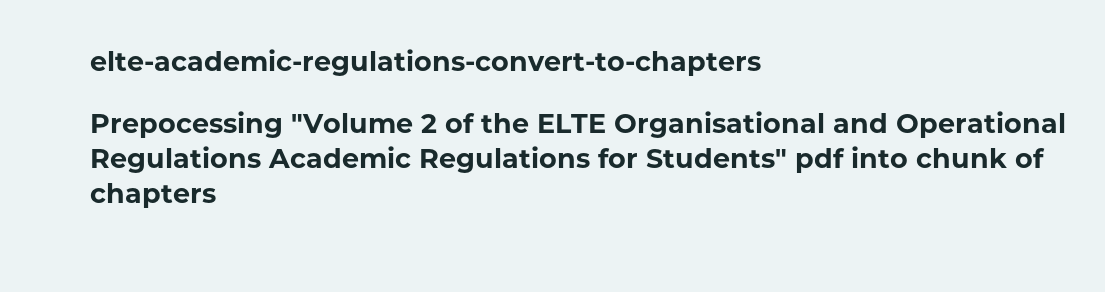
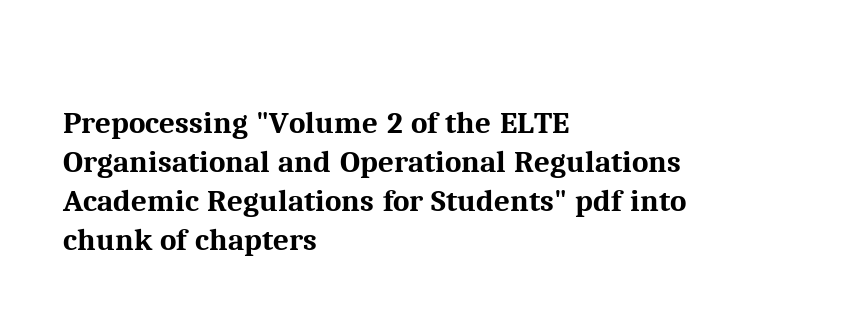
[90,49,761,76] elte-academic-regulations-convert-to-chapters // -> (63, 125) none

